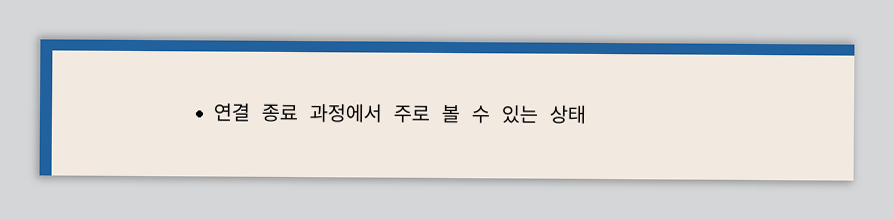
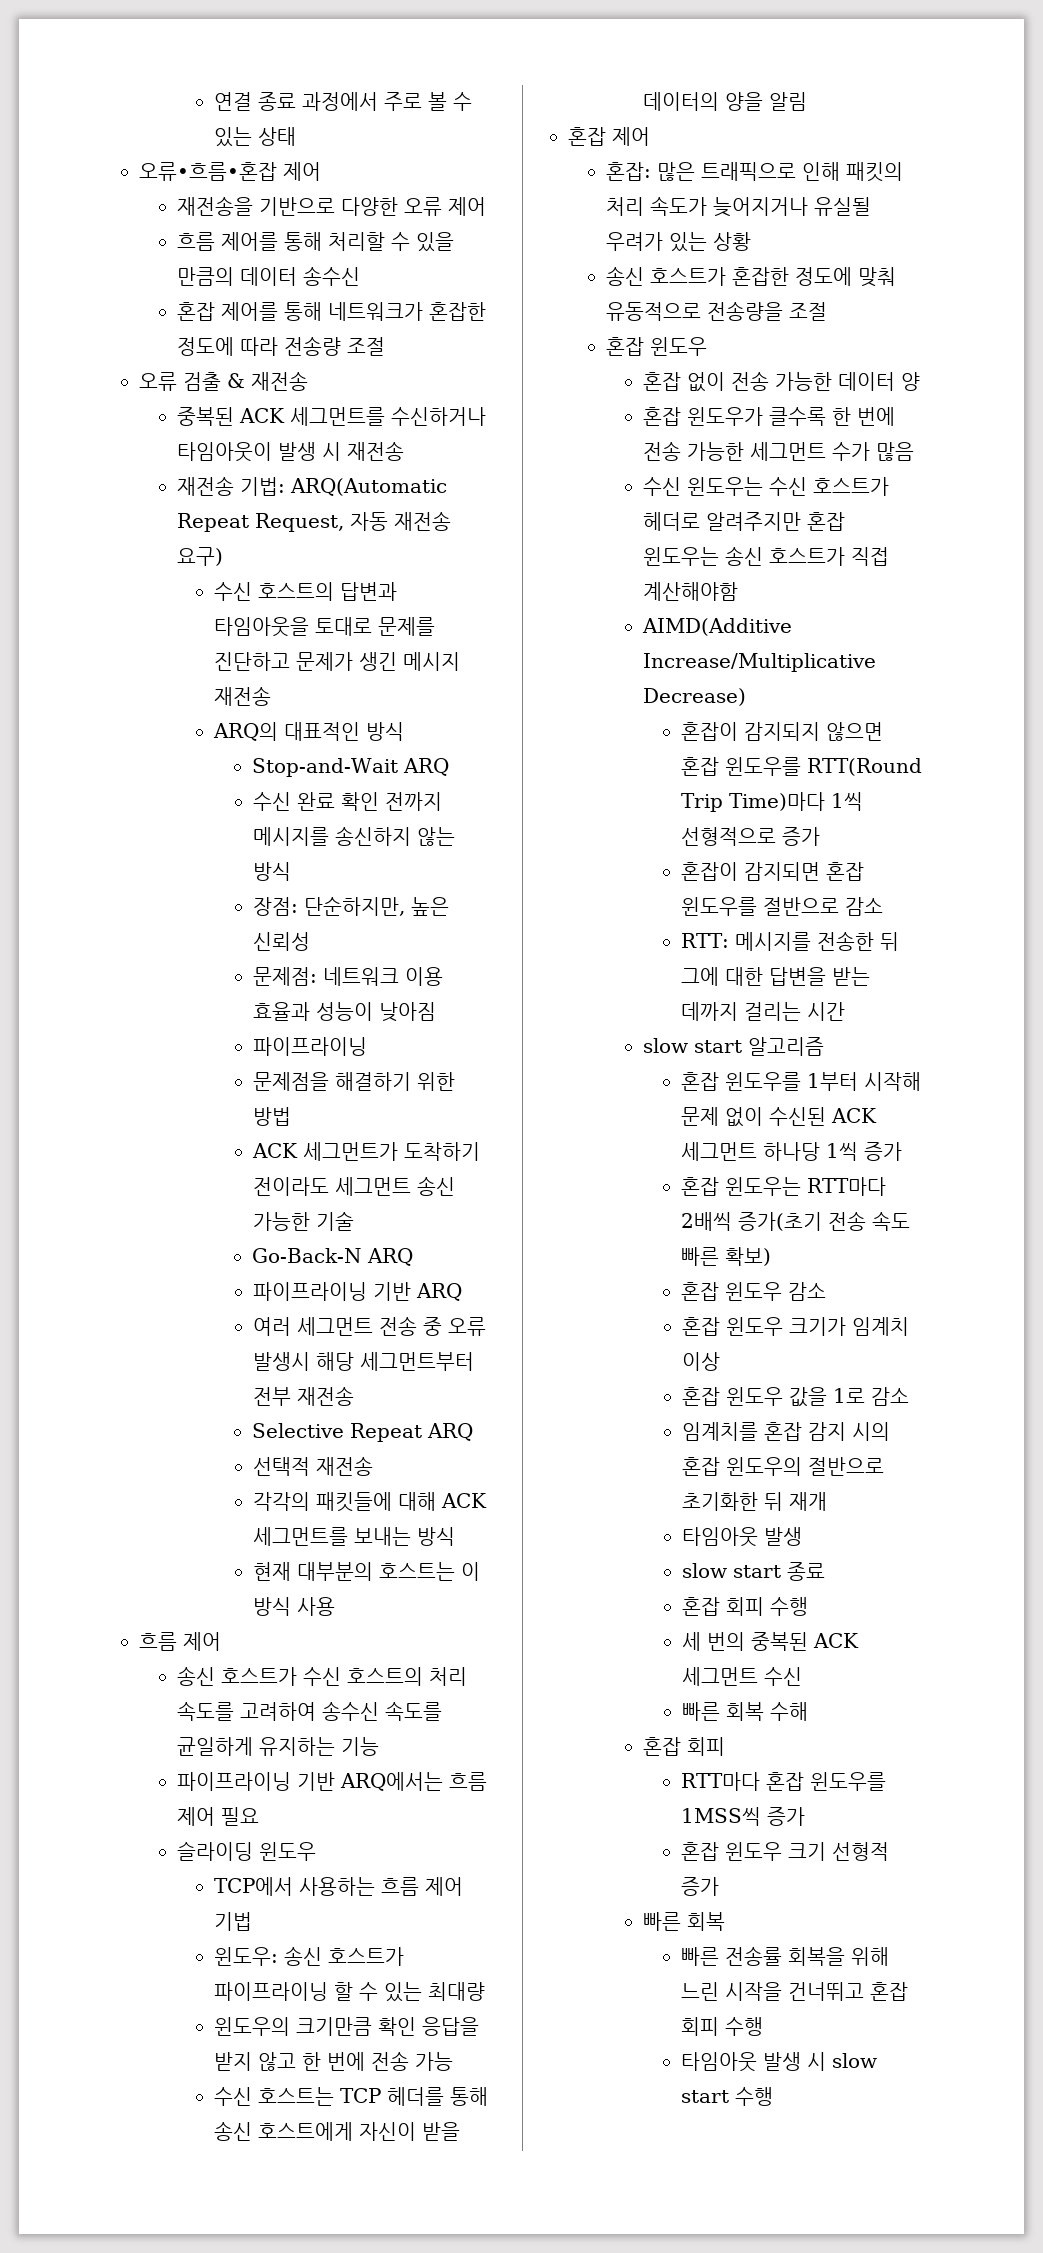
(588, 114) none -> [139,162,321,181] [176,196,486,216] [176,232,454,252] [176,266,360,286] [176,302,486,321] [176,336,385,356] [139,371,308,391] [176,407,486,426] [176,441,404,462] [176,476,447,496] [176,511,451,532] [176,547,223,566] [214,582,398,601] [214,617,436,637] [214,652,461,671] [214,686,272,706] [213,722,405,741] [252,758,449,777] [253,792,442,811] [253,826,455,846] [253,862,291,881] [253,896,449,916] [253,932,310,951] [253,967,443,986] [253,1002,436,1022] [253,1037,367,1056] [253,1072,455,1091] [253,1107,291,1126] [252,1142,480,1161] [253,1176,455,1196] [253,1211,354,1231] [252,1248,414,1266] [253,1282,462,1301] [253,1316,486,1336] [253,1352,474,1371] [253,1386,354,1406] [252,1423,474,1442] [253,1456,373,1476] [253,1492,487,1512] [253,1527,455,1546] [253,1562,480,1581] [253,1597,335,1616] [139,1632,221,1651] [176,1666,467,1686] [176,1701,442,1721] [176,1737,379,1756] [176,1772,487,1791] [176,1807,259,1826] [176,1841,316,1861] [214,1877,464,1896] [214,1912,253,1931] [214,1946,405,1966] [214,1982,486,2002] [214,2017,480,2036] [214,2051,454,2071] [214,2087,489,2106] [214,2121,461,2141] [643,92,808,111] [568,127,650,146] [605,162,903,182] [605,196,871,217] [605,232,751,252] [605,266,896,287] [605,301,827,321] [605,337,707,356] [643,371,921,392] [643,407,896,426] [643,441,915,461] [643,477,890,496] [643,512,846,531] [643,546,890,566] [643,582,739,601] [642,618,793,636] [643,653,877,672] [643,688,747,706] [681,722,884,741] [681,757,923,776] [681,792,864,812] [681,827,821,846] [681,862,865,881] [681,897,884,916] [681,931,900,951] [681,967,871,986] [681,1002,846,1021] [643,1037,825,1056] [681,1072,922,1091] [681,1107,878,1127] [681,1142,903,1161] [681,1177,887,1196] [681,1211,911,1231] [681,1247,772,1266] [681,1282,827,1301] [682,1317,909,1336] [682,1352,720,1371] [682,1387,909,1407] [682,1422,890,1441] [682,1457,884,1476] [682,1492,827,1511] [682,1527,802,1547] [682,1562,825,1581] [682,1597,808,1616] [682,1632,859,1651] [682,1667,802,1686] [682,1702,808,1721] [643,1737,726,1756] [681,1772,887,1791] [681,1807,806,1826] [681,1842,890,1861] [681,1877,720,1896] [643,1912,726,1931] [681,1946,890,1966] [681,1982,909,2001] [681,2017,764,2036] [681,2052,878,2072] [681,2087,774,2106] // 오류•흐름•혼잡 제어 // 재전송을 기반으로 다양한 오류 제어 // 흐름 제어를 통해 처리할 수 있을 만큼의 데이터 송수신 // 혼잡 제어를 통해 네트워크가 혼잡한 정도에 따라 전송량 조절 // 오류 검출 & 재전송 // 중복된 ACK 세그먼트를 수신하거나 타임아웃이 발생 시 재전송 // 재전송 기법: ARQ(Automatic Repeat Request, 자동 재전송 요구) // 수신 호스트의 답변과 타임아웃을 토대로 문제를 진단하고 문제가 생긴 메시지 재전송 // ARQ의 대표적인 방식 // Stop-and-Wait ARQ // 수신 완료 확인 전까지 메시지를 송신하지 않는 방식 // 장점: 단순하지만, 높은 신뢰성 // 문제점: 네트워크 이용 효율과 성능이 낮아짐 // 파이프라이닝 // 문제점을 해결하기 위한 방법 // ACK 세그먼트가 도착하기 전이라도 세그먼트 송신 가능한 기술 // Go-Back-N ARQ // 파이프라이닝 기반 ARQ // 여러 세그먼트 전송 중 오류 발생시 해당 세그먼트부터 전부 재전송 // Selective Repeat ARQ // 선택적 재전송 // 각각의 패킷들에 대해 ACK 세그먼트를 보내는 방식 // 현재 대부분의 호스트는 이 방식 사용 // 흐름 제어 // 송신 호스트가 수신 호스트의 처리 속도를 고려하여 송수신 속도를 균일하게 유지하는 기능 // 파이프라이닝 기반 ARQ에서는 흐름 제어 필요 // 슬라이딩 윈도우 // TCP에서 사용하는 흐름 제어 기법 // 윈도우: 송신 호스트가 파이프라이닝 할 수 있는 최대량 // 윈도우의 크기만큼 확인 응답을 받지 않고 한 번에 전송 가능 // 수신 호스트는 TCP 헤더를 통해 송신 호스트에게 자신이 받을 데이터의 양을 알림 // 혼잡 제어 // 혼잡: 많은 트래픽으로 인해 패킷의 처리 속도가 늦어지거나 유실될 우려가 있는 상황 // 송신 호스트가 혼잡한 정도에 맞춰 유동적으로 전송량을 조절 // 혼잡 윈도우 // 혼잡 없이 전송 가능한 데이터 양 // 혼잡 윈도우가 클수록 한 번에 전송 가능한 세그먼트 수가 많음 // 수신 윈도우는 수신 호스트가 헤더로 알려주지만 혼잡 윈도우는 송신 호스트가 직접 계산해야함 // AIMD(Additive Increase/Multiplicative Decrease) // 혼잡이 감지되지 않으면 혼잡 윈도우를 RTT(Round Trip Time)마다 1씩 선형적으로 증가 // 혼잡이 감지되면 혼잡 윈도우를 절반으로 감소 // RTT: 메시지를 전송한 뒤 그에 대한 답변을 받는 데까지 걸리는 시간 // slow start 알고리즘 // 혼잡 윈도우를 1부터 시작해 문제 없이 수신된 ACK 세그먼트 하나당 1씩 증가 // 혼잡 윈도우는 RTT마다 2배씩 증가(초기 전송 속도 빠른 확보) // 혼잡 윈도우 감소 // 혼잡 윈도우 크기가 임계치 이상 // 혼잡 윈도우 값을 1로 감소 // 임계치를 혼잡 감지 시의 혼잡 윈도우의 절반으로 초기화한 뒤 재개 // 타임아웃 발생 // slow start 종료 // 혼잡 회피 수행 // 세 번의 중복된 ACK 세그먼트 수신 // 빠른 회복 수해 // 혼잡 회피 // RTT마다 혼잡 윈도우를 1MSS씩 증가 // 혼잡 윈도우 크기 선형적 증가 // 빠른 회복 // 빠른 전송률 회복을 위해 느린 시작을 건너뛰고 혼잡 회피 수행 // 타임아웃 발생 시 slow start 수행

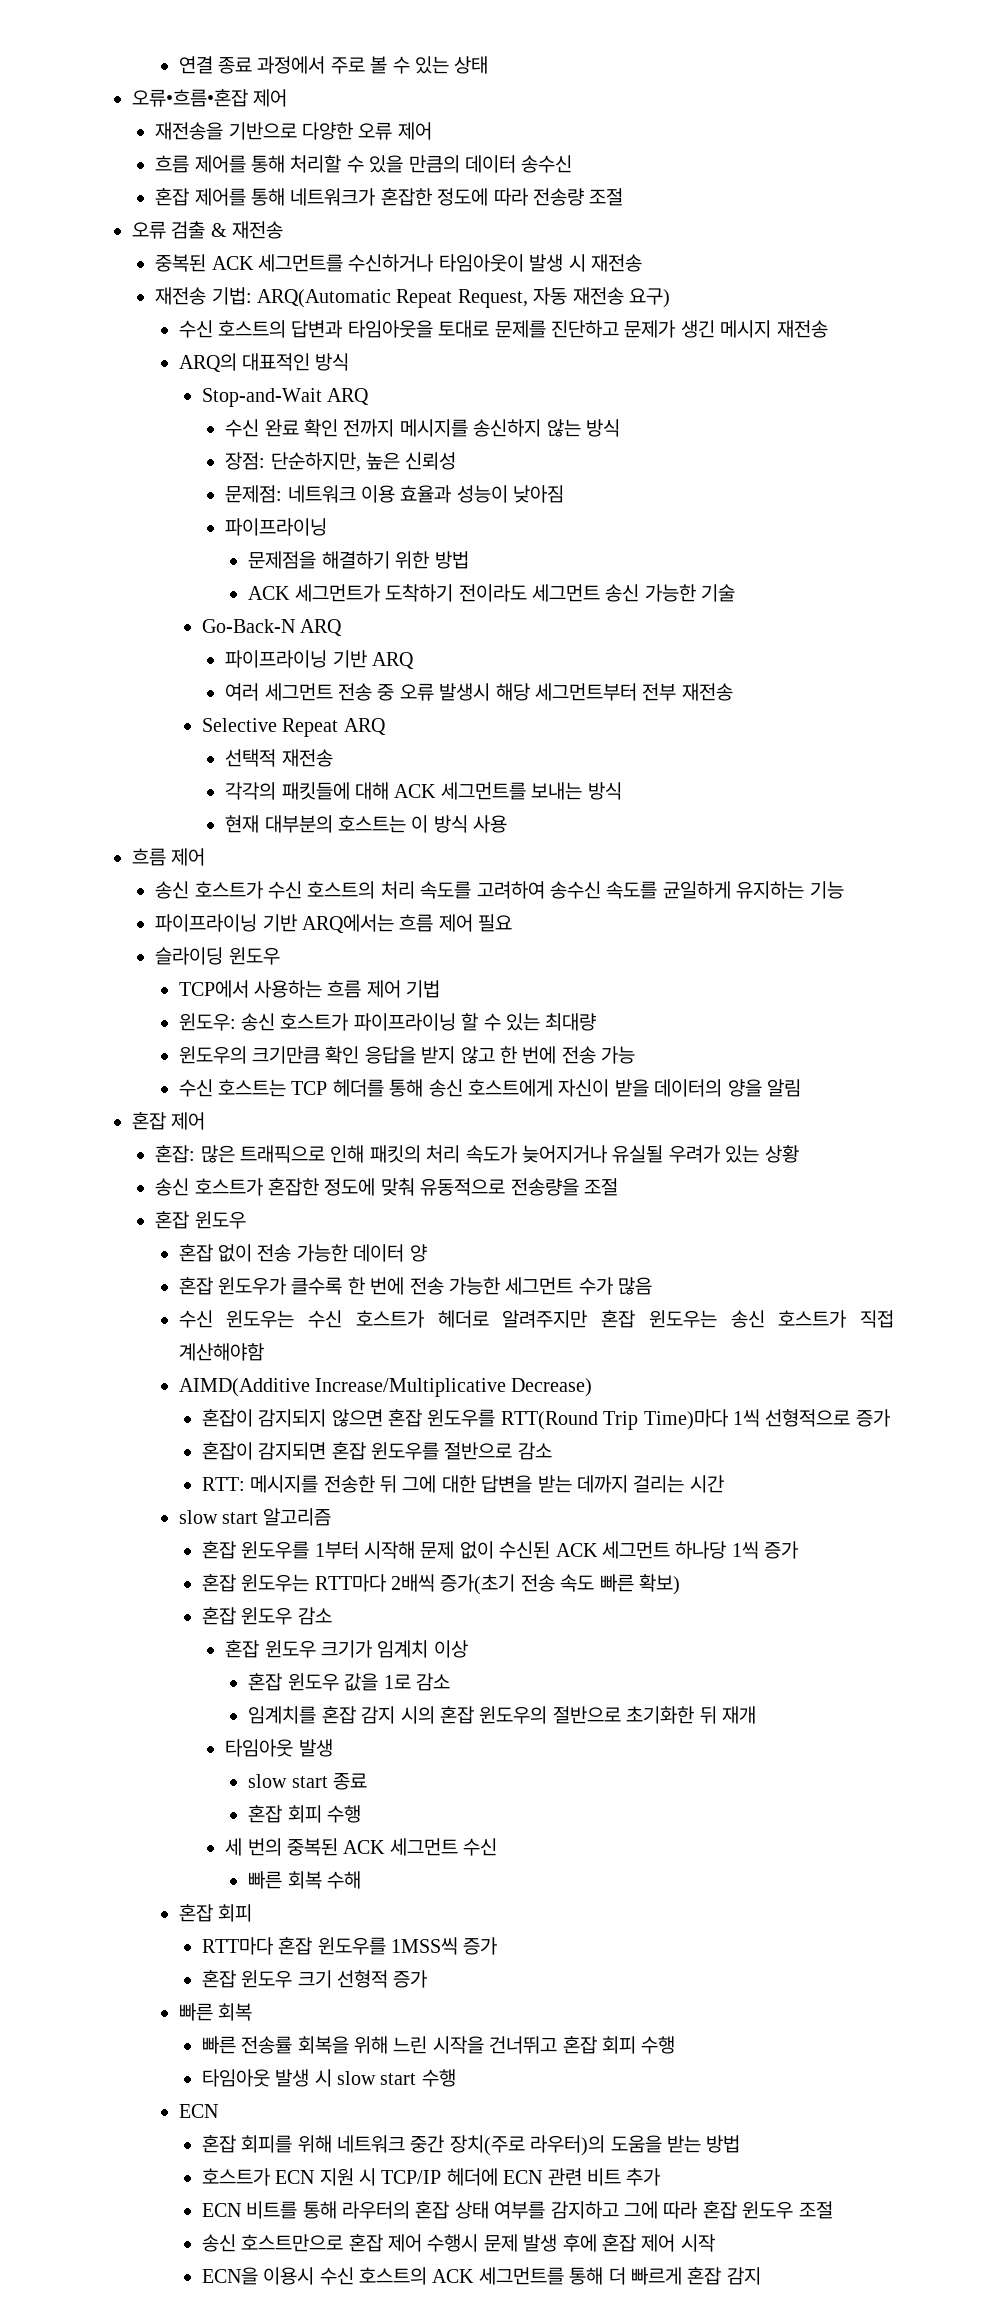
(774, 2096) none -> [178,2104,218,2118] [201,2135,741,2156] [201,2168,661,2186] [201,2201,833,2219] [201,2234,715,2252] [201,2267,761,2285] // ECN // 혼잡 회피를 위해 네트워크 중간 장치(주로 라우터)의 도움을 받는 방법 // 호스트가 ECN 지원 시 TCP/IP 헤더에 ECN 관련 비트 추가 // ECN 비트를 통해 라우터의 혼잡 상태 여부를 감지하고 그에 따라 혼잡 윈도우 조절 // 송신 호스트만으로 혼잡 제어 수행시 문제 발생 후에 혼잡 제어 시작 // ECN을 이용시 수신 호스트의 ACK 세그먼트를 통해 더 빠르게 혼잡 감지

